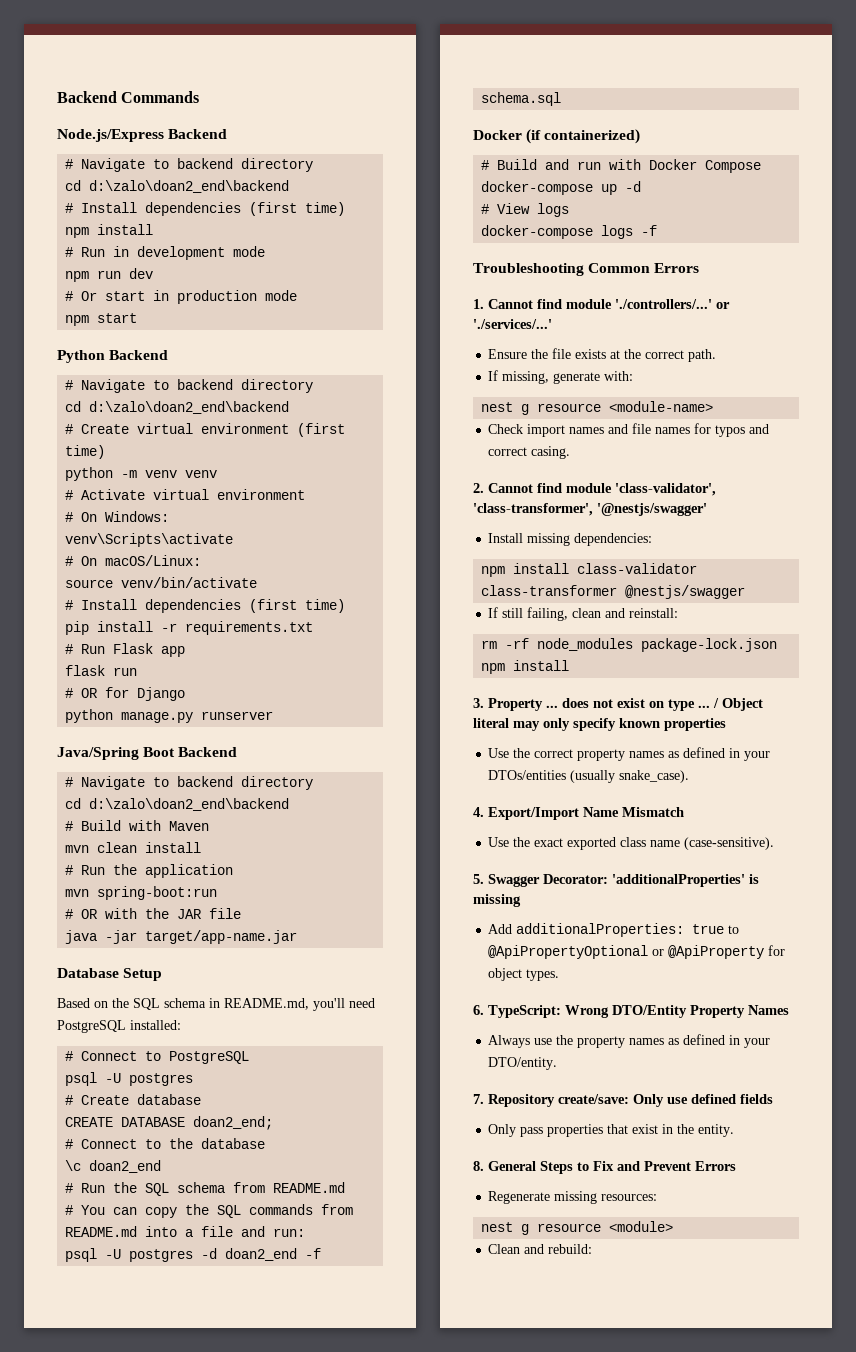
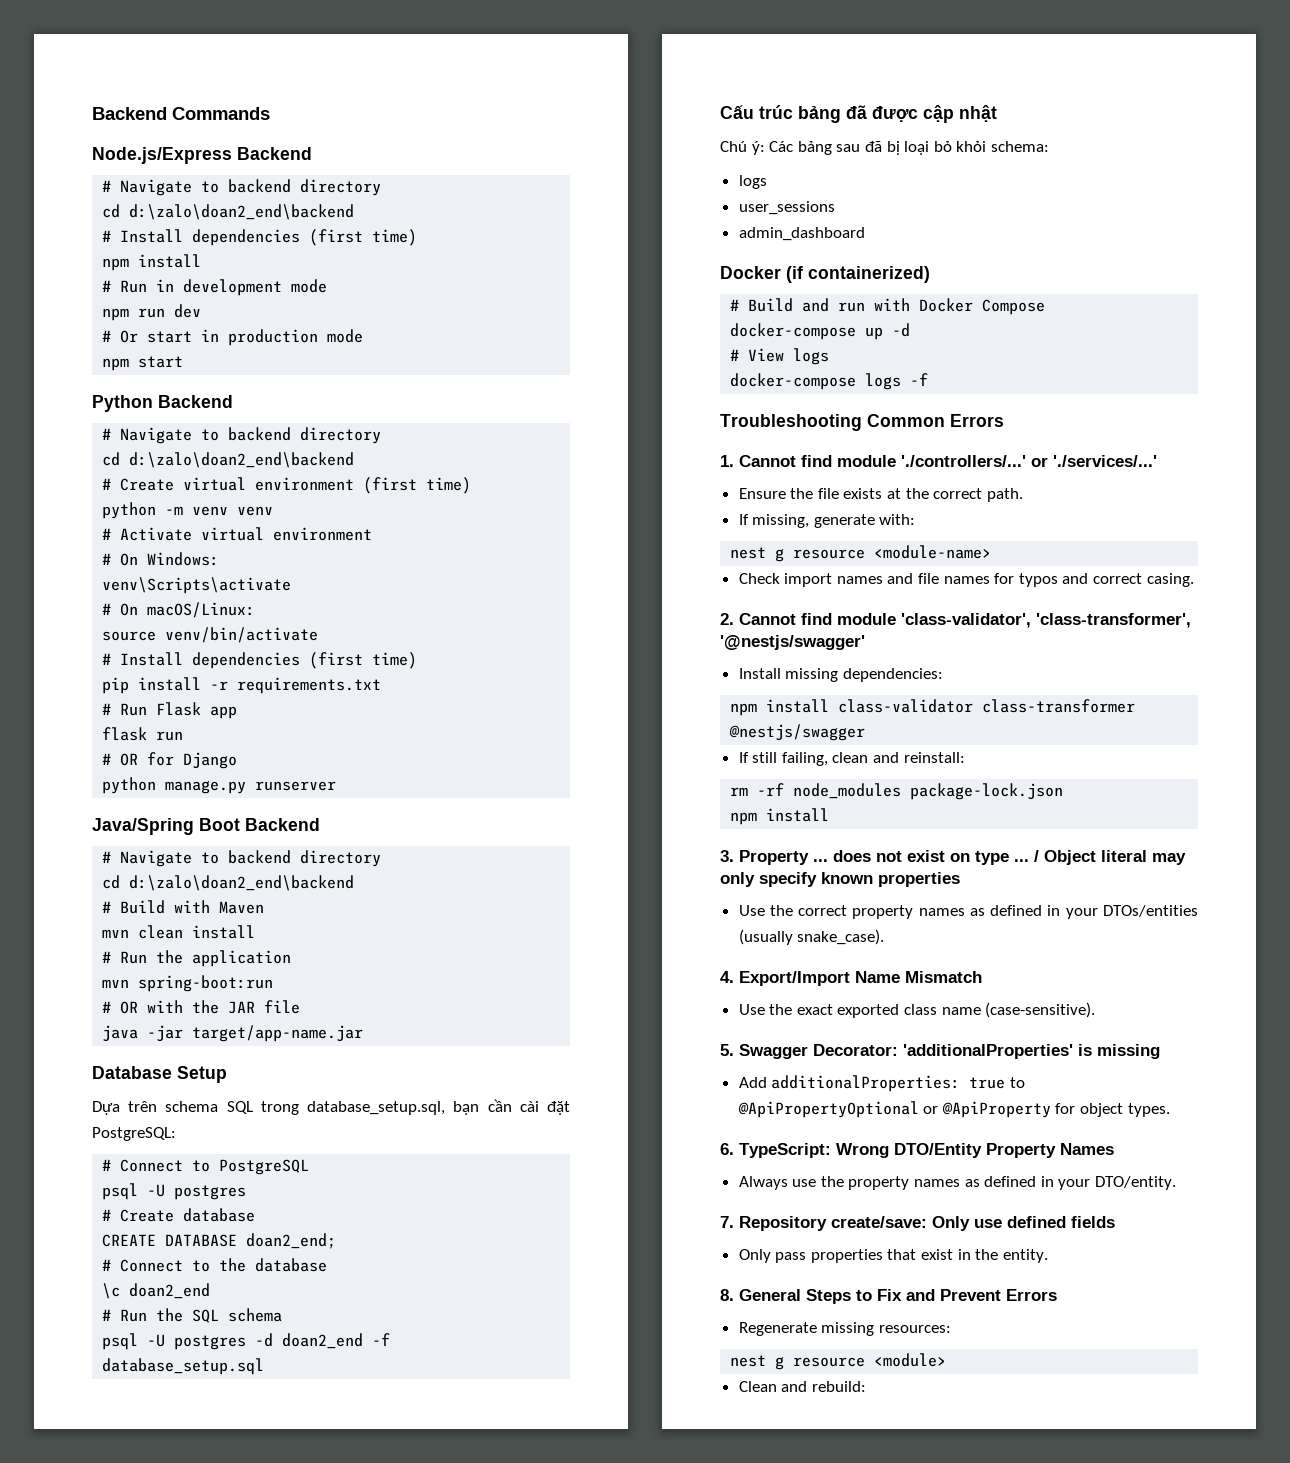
[57,998,375,1011] [57,1020,181,1033] Based on the SQL schema in README.md, you'll need PostgreSQL installed: -> [92,1099,570,1115] [92,1127,176,1141] Dựa trên schema SQL trong database_setup.sql, bạn cần cài đặt PostgreSQL:
[233,1182,346,1193] [65,1204,354,1218] [65,1226,306,1237] from README.md // # You can copy the SQL commands from README.md into a file and run: -> (283, 1315) none
[481,92,562,106] schema.sql -> [102,1358,265,1375] [720,105,997,123] [720,141,1049,155] [738,175,767,189] [738,201,835,215] [738,227,865,241] database_setup.sql // Cấu trúc bảng đã được cập nhật // Chú ý: Các bảng sau đã bị loại bỏ khỏi schema: // logs // user_sessions // admin_dashboard

